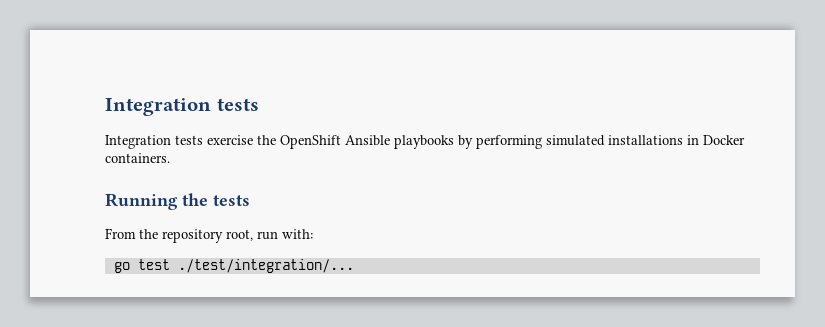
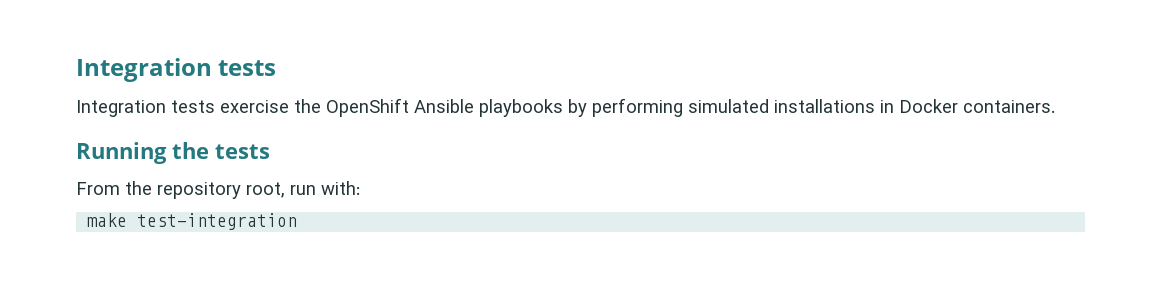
[113,259,354,273] go test ./test/integration/... -> [87,213,298,230] make test-integration

